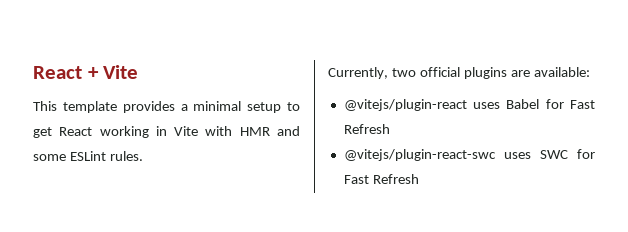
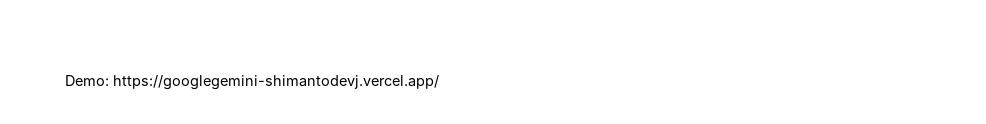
[33,65,139,79] [33,101,300,113] [33,126,300,138] [33,151,143,161] [328,67,590,79] [343,99,595,111] [343,124,390,134] [343,149,595,161] [343,174,419,184] React + Vite // This template provides a minimal setup to get React working in Vite with HMR and some ESLint rules. // Currently, two official plugins are available: // @vitejs/plugin-react uses Babel for Fast Refresh // @vitejs/plugin-react-swc uses SWC for Fast Refresh -> [65,75,439,90] Demo: https://googlegemini-shimantodevj.vercel.app/

